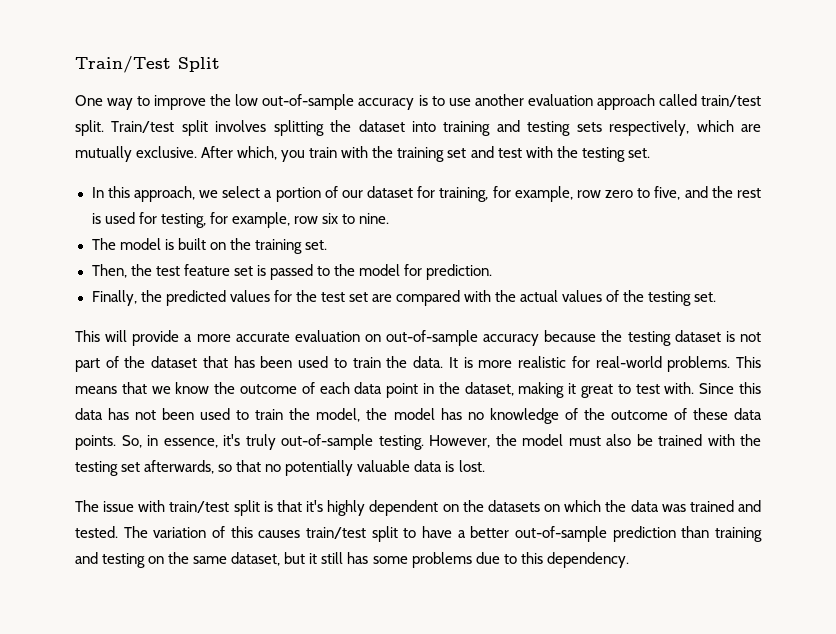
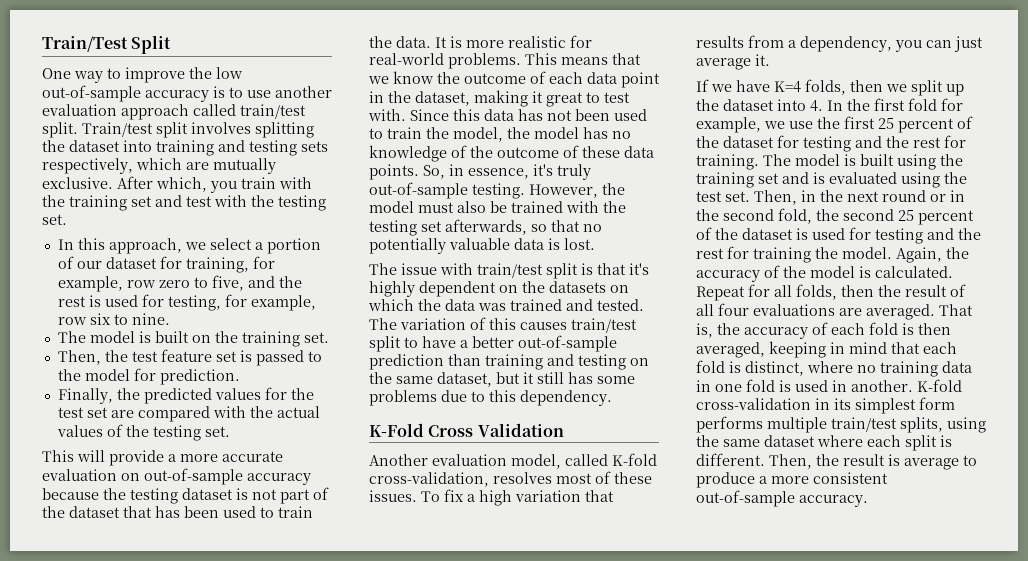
(629, 560) none -> [369,423,564,437] [369,453,657,469] [369,471,652,487] [369,489,614,506] [696,35,983,52] [696,54,770,70] [696,79,964,96] [696,98,963,112] [696,116,973,133] [696,135,966,152] [696,154,963,170] [696,172,967,188] [696,190,965,205] [696,208,974,225] [696,227,981,244] [696,246,969,263] [696,265,953,282] [696,284,966,301] [696,303,973,320] [696,322,951,339] [696,341,957,358] [696,360,972,377] [696,379,962,392] [696,397,955,414] [696,416,986,433] [696,435,952,451] [696,453,977,470] [696,472,888,488] [696,490,868,507] // K-Fold Cross Validation // Another evaluation model, called K-fold cross-validation, resolves most of these issues. To fix a high variation that results from a dependency, you can just average it. // If we have K=4 folds, then we split up the dataset into 4. In the first fold for example, we use the first 25 percent of the dataset for testing and the rest for training. The model is built using the training set and is evaluated using the test set. Then, in the next round or in the second fold, the second 25 percent of the dataset is used for testing and the rest for training the model. Again, the accuracy of the model is calculated. Repeat for all folds, then the result of all four evaluations are averaged. That is, the accuracy of each fold is then averaged, keeping in mind that each fold is distinct, where no training data in one fold is used in another. K-fold cross-validation in its simplest form performs multiple train/test splits, using the same dataset where each split is different. Then, the result is average to produce a more consistent out-of-sample accuracy.

